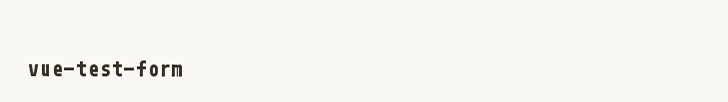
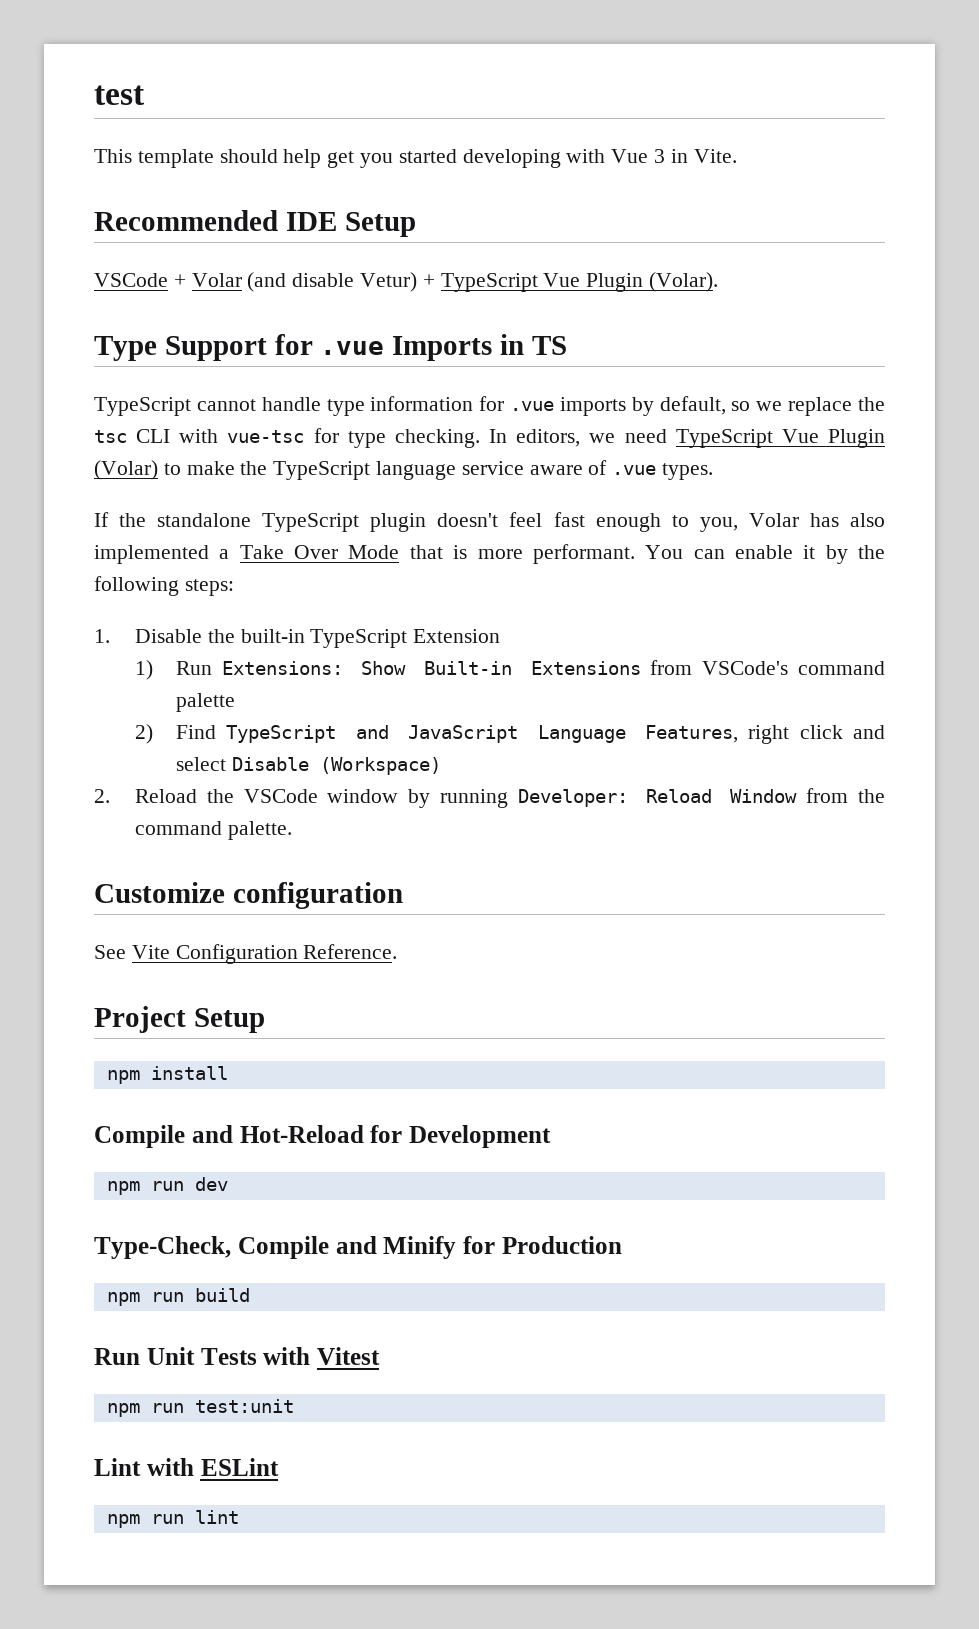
[26,60,183,77] vue-test-form -> [94,85,145,105] [94,149,737,168] [94,210,416,237] [94,272,719,292] [94,334,567,361] [94,396,885,416] [94,428,885,448] [94,460,714,480] [94,512,886,532] [94,544,886,564] [94,576,234,596] [94,629,501,648] [134,660,885,680] [175,693,235,712] [134,724,885,744] [175,757,441,775] [94,788,885,808] [134,821,292,840] [94,882,403,909] [94,944,398,964] [94,1006,265,1033] [106,1066,228,1084] [94,1125,551,1148] [106,1177,228,1195] [94,1236,622,1259] [106,1288,250,1306] [94,1347,380,1365] [106,1399,294,1417] [94,1458,279,1476] [106,1510,239,1528] test // This template should help get you started developing with Vue 3 in Vite. // Recommended IDE Setup // VSCode + Volar (and disable Vetur) + TypeScript Vue Plugin (Volar). // Type Support for .vue Imports in TS // TypeScript cannot handle type information for .vue imports by default, so we replace the tsc CLI with vue-tsc for type checking. In editors, we need TypeScript Vue Plugin (Volar) to make the TypeScript language service aware of .vue types. // If the standalone TypeScript plugin doesn't feel fast enough to you, Volar has also implemented a Take Over Mode that is more performant. You can enable it by the following steps: // 1. Disable the built-in TypeScript Extension // 1) Run Extensions: Show Built-in Extensions from VSCode's command palette // 2) Find TypeScript and JavaScript Language Features, right click and select Disable (Workspace) // 2. Reload the VSCode window by running Developer: Reload Window from the command palette. // Customize configuration // See Vite Configuration Reference. // Project Setup // npm install // Compile and Hot-Reload for Development // npm run dev // Type-Check, Compile and Minify for Production // npm run build // Run Unit Tests with Vitest // npm run test:unit // Lint with ESLint // npm run lint

